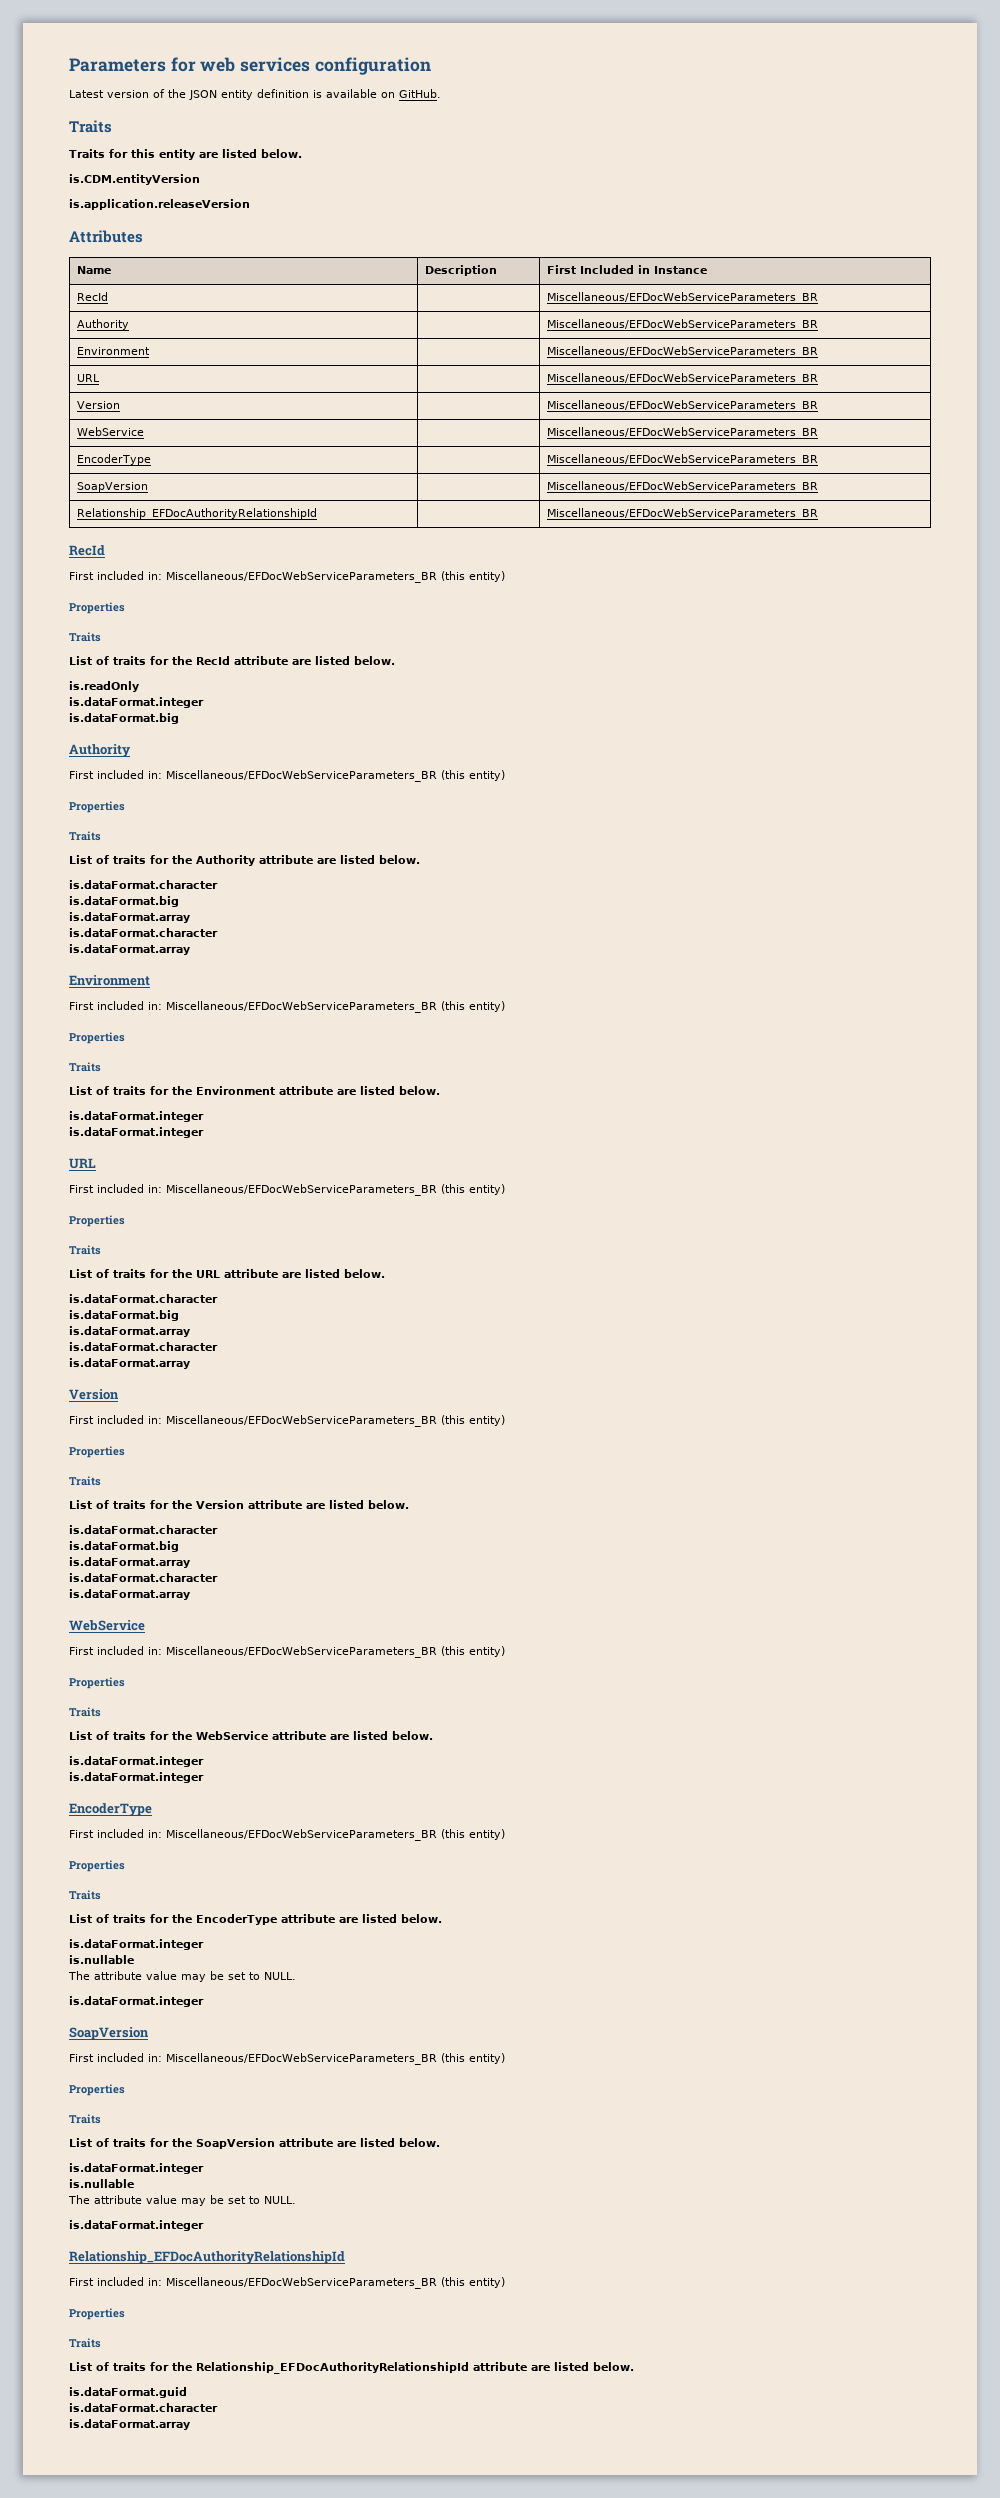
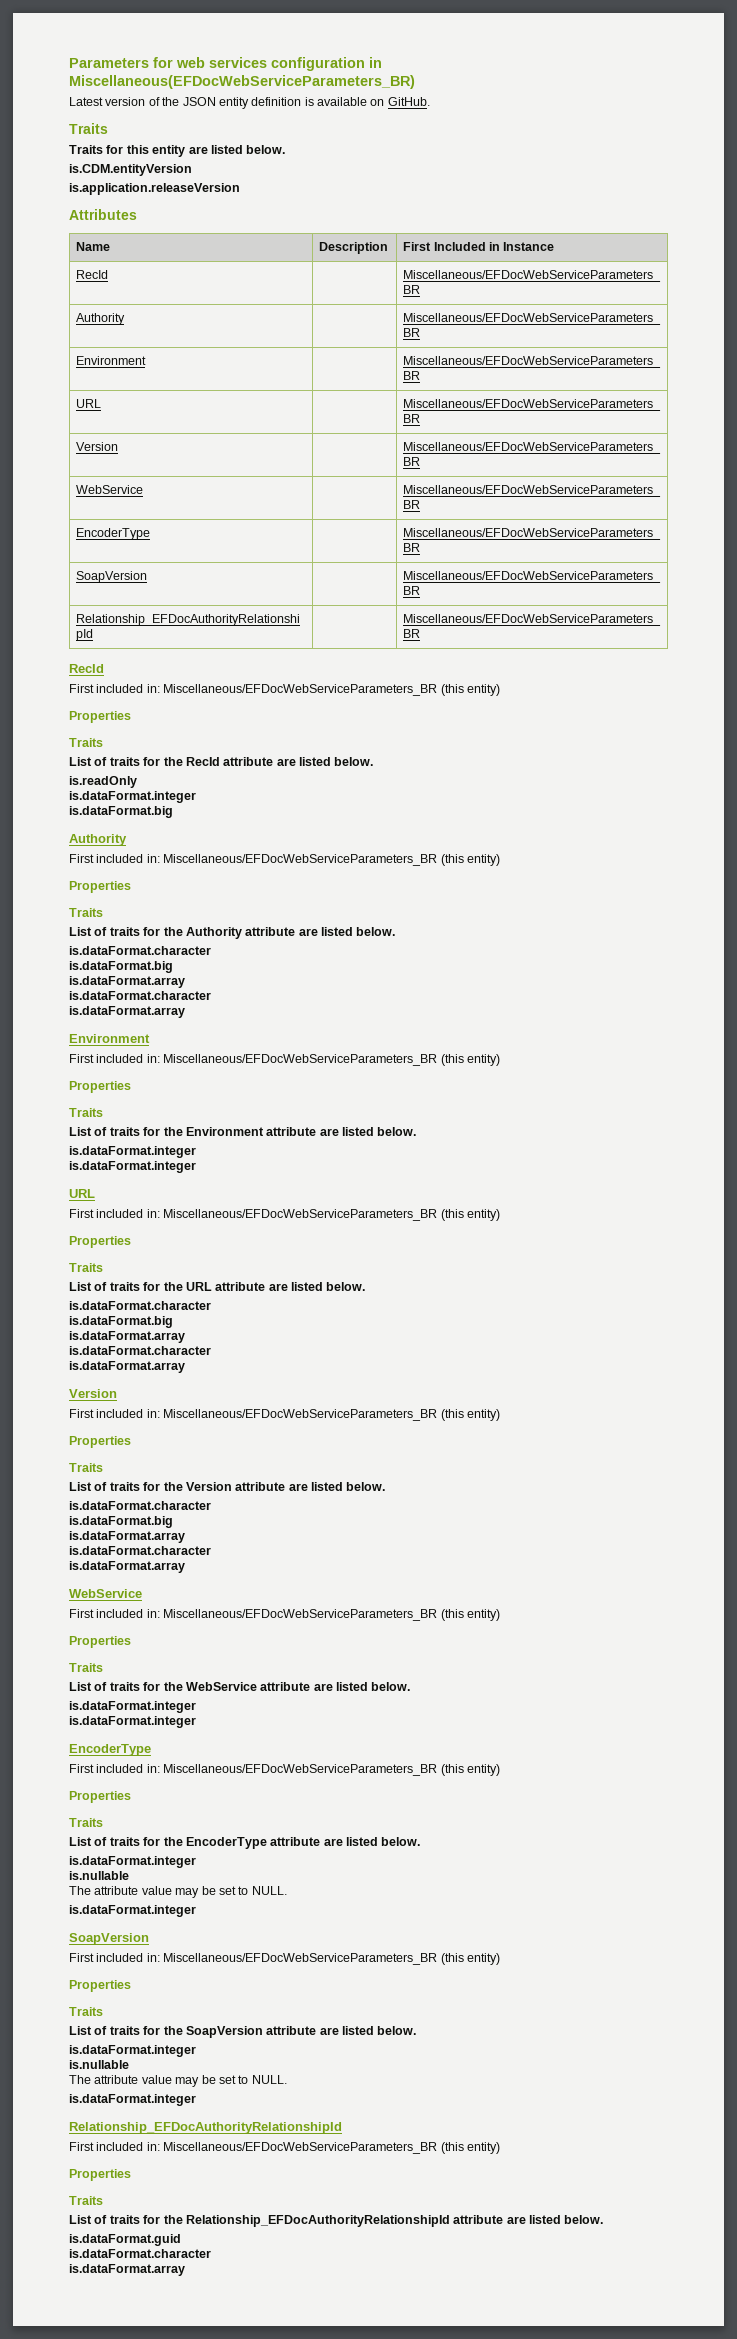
(431, 66) none -> [369,57,382,68] [69,75,415,89] in Miscellaneous(EFDocWebServiceParameters_BR)

